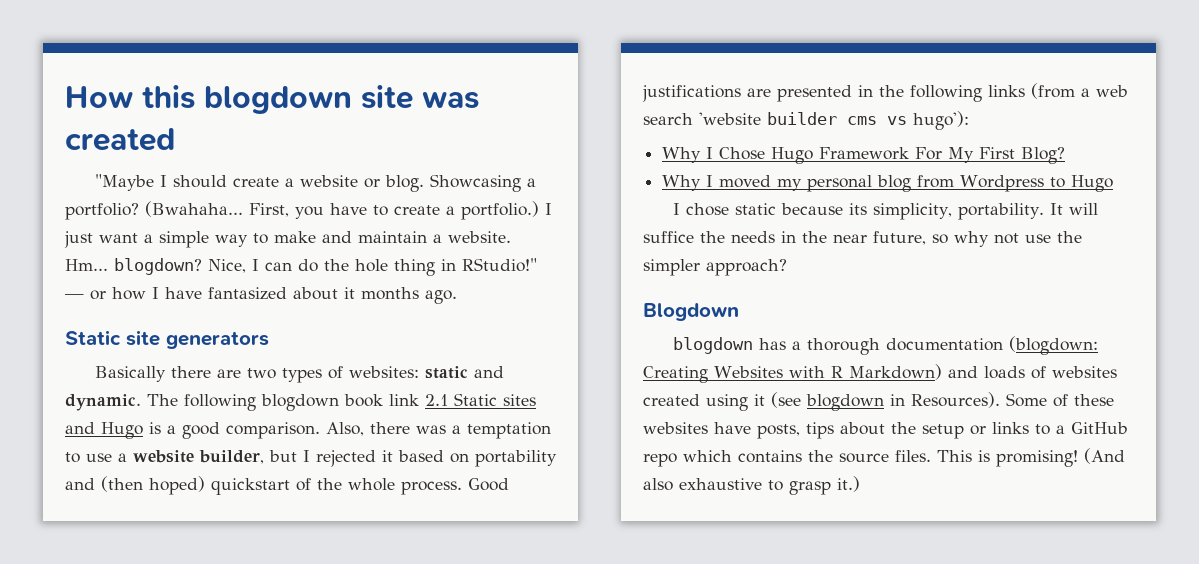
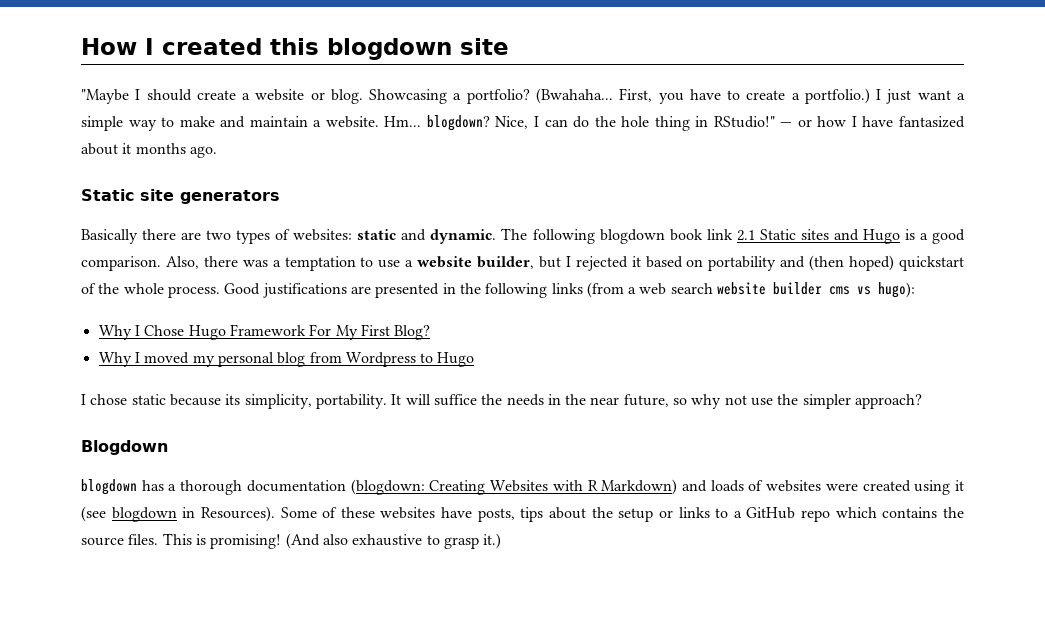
(133, 97) none -> [145,38,262,55] I created
[422,91,479,109] [65,128,175,151] was created -> (509, 46) none
[699,112,761,125] 'website -> [717,282,767,295] website
[913,111,969,130] hugo'): -> [878,282,916,298] hugo):
(1117, 372) none -> [825,483,858,491] were

